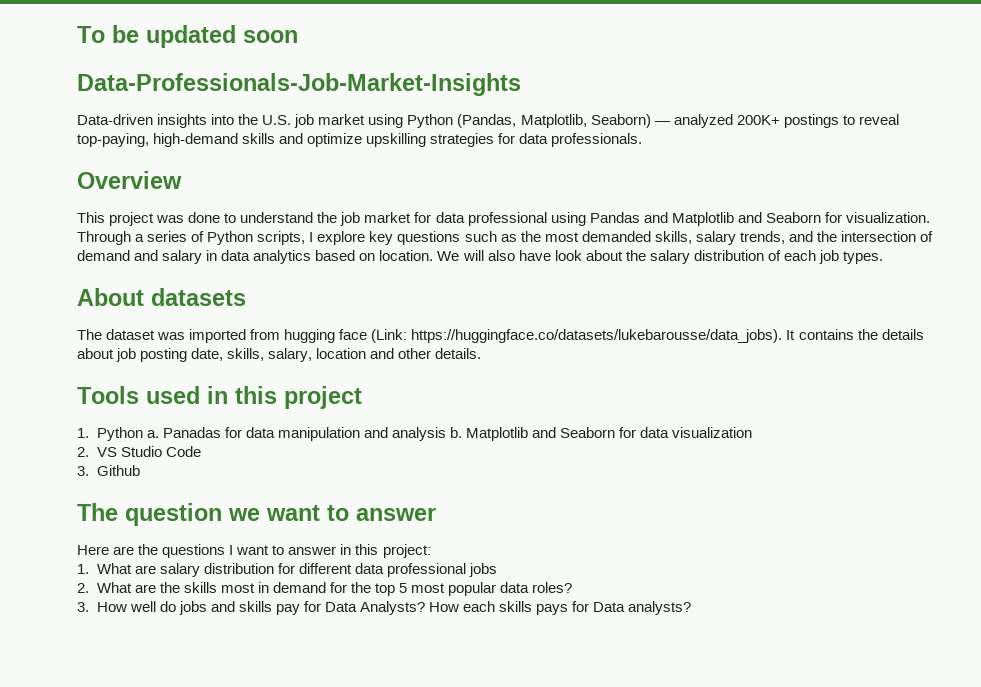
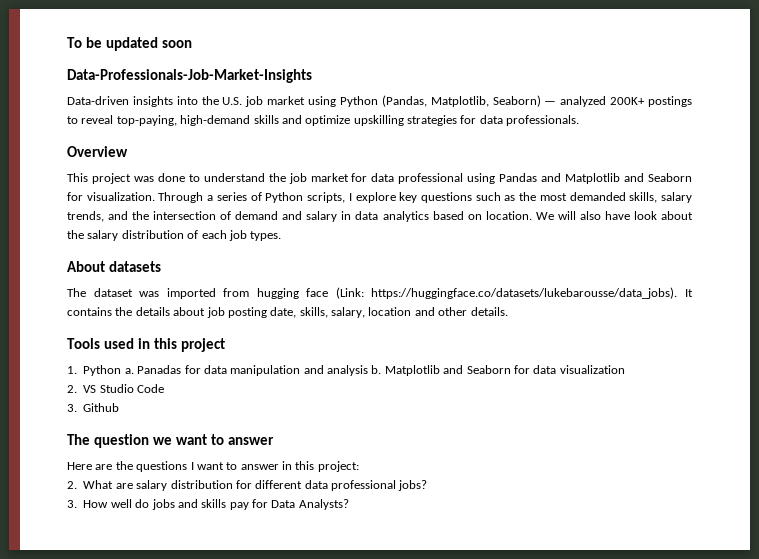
[77,564,89,574] 1. -> [67,481,77,489] 2.
[468,563,497,577] [77,582,573,596] jobs // 2. What are the skills most in demand for the top 5 most popular data roles? -> [398,480,428,491] jobs?
[429,601,692,615] How each skills pays for Data analysts? -> (349, 504) none

